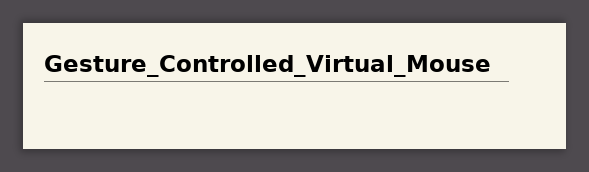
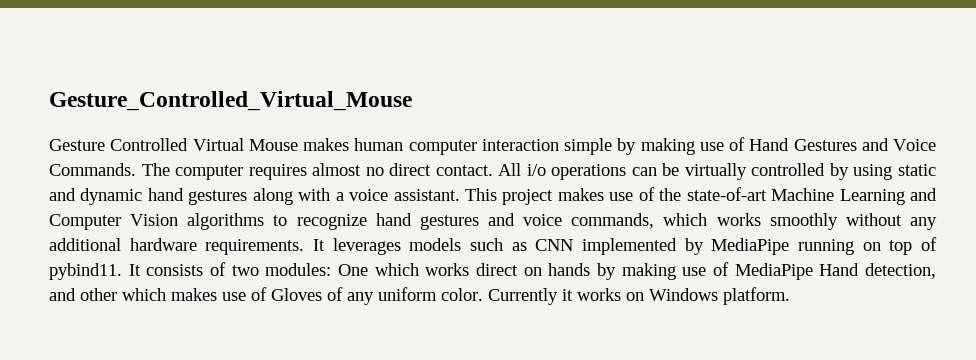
(491, 66) none -> [49,137,936,155] [49,163,936,180] [49,187,938,205] [49,213,937,230] [49,237,937,255] [49,262,936,280] [49,287,790,305] // Gesture Controlled Virtual Mouse makes human computer interaction simple by making use of Hand Gestures and Voice Commands. The computer requires almost no direct contact. All i/o operations can be virtually controlled by using static and dynamic hand gestures along with a voice assistant. This project makes use of the state-of-art Machine Learning and Computer Vision algorithms to recognize hand gestures and voice commands, which works smoothly without any additional hardware requirements. It leverages models such as CNN implemented by MediaPipe running on top of pybind11. It consists of two modules: One which works direct on hands by making use of MediaPipe Hand detection, and other which makes use of Gloves of any uniform color. Currently it works on Windows platform.

